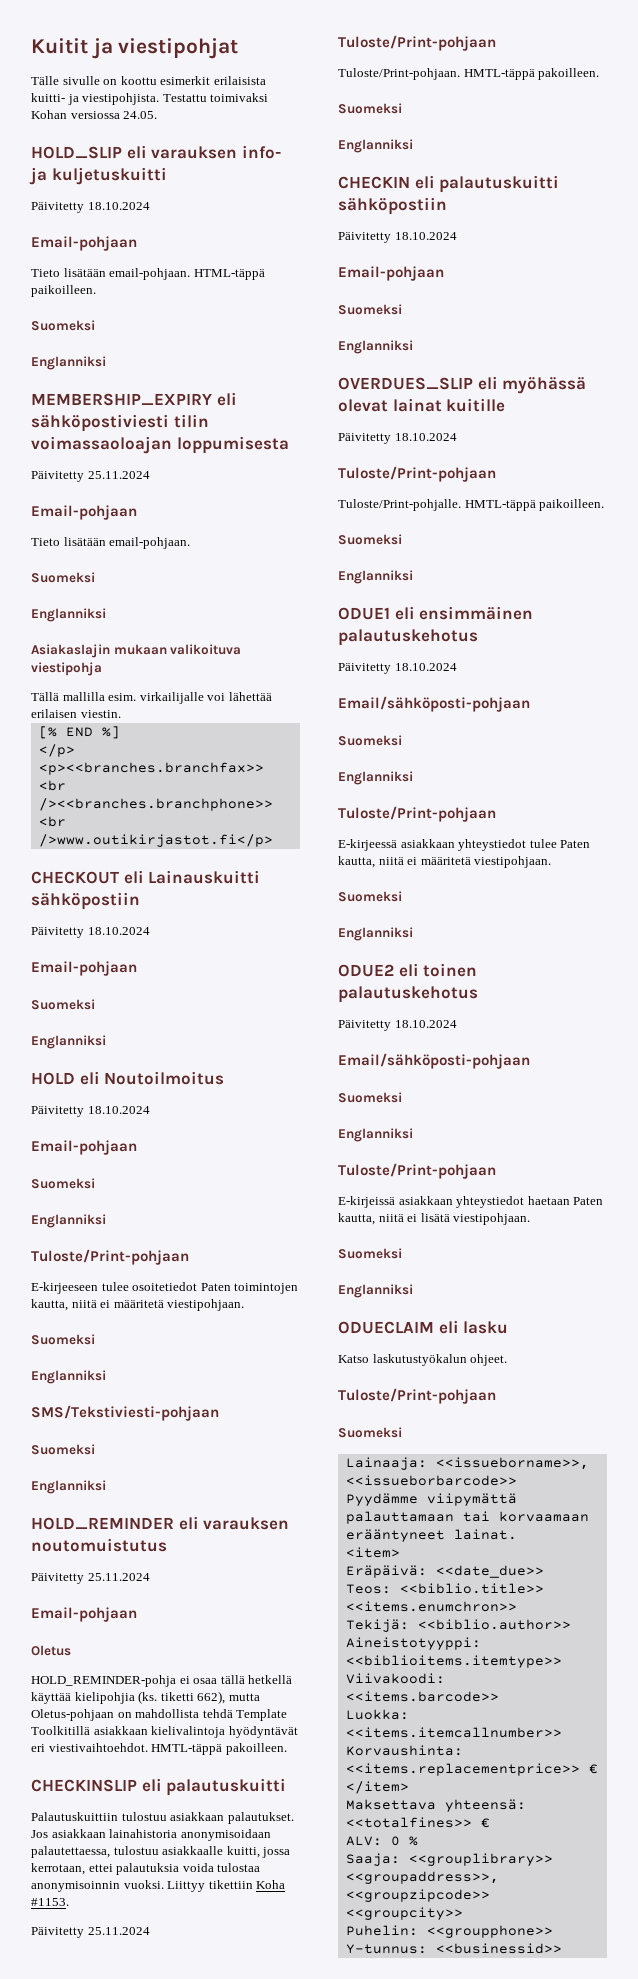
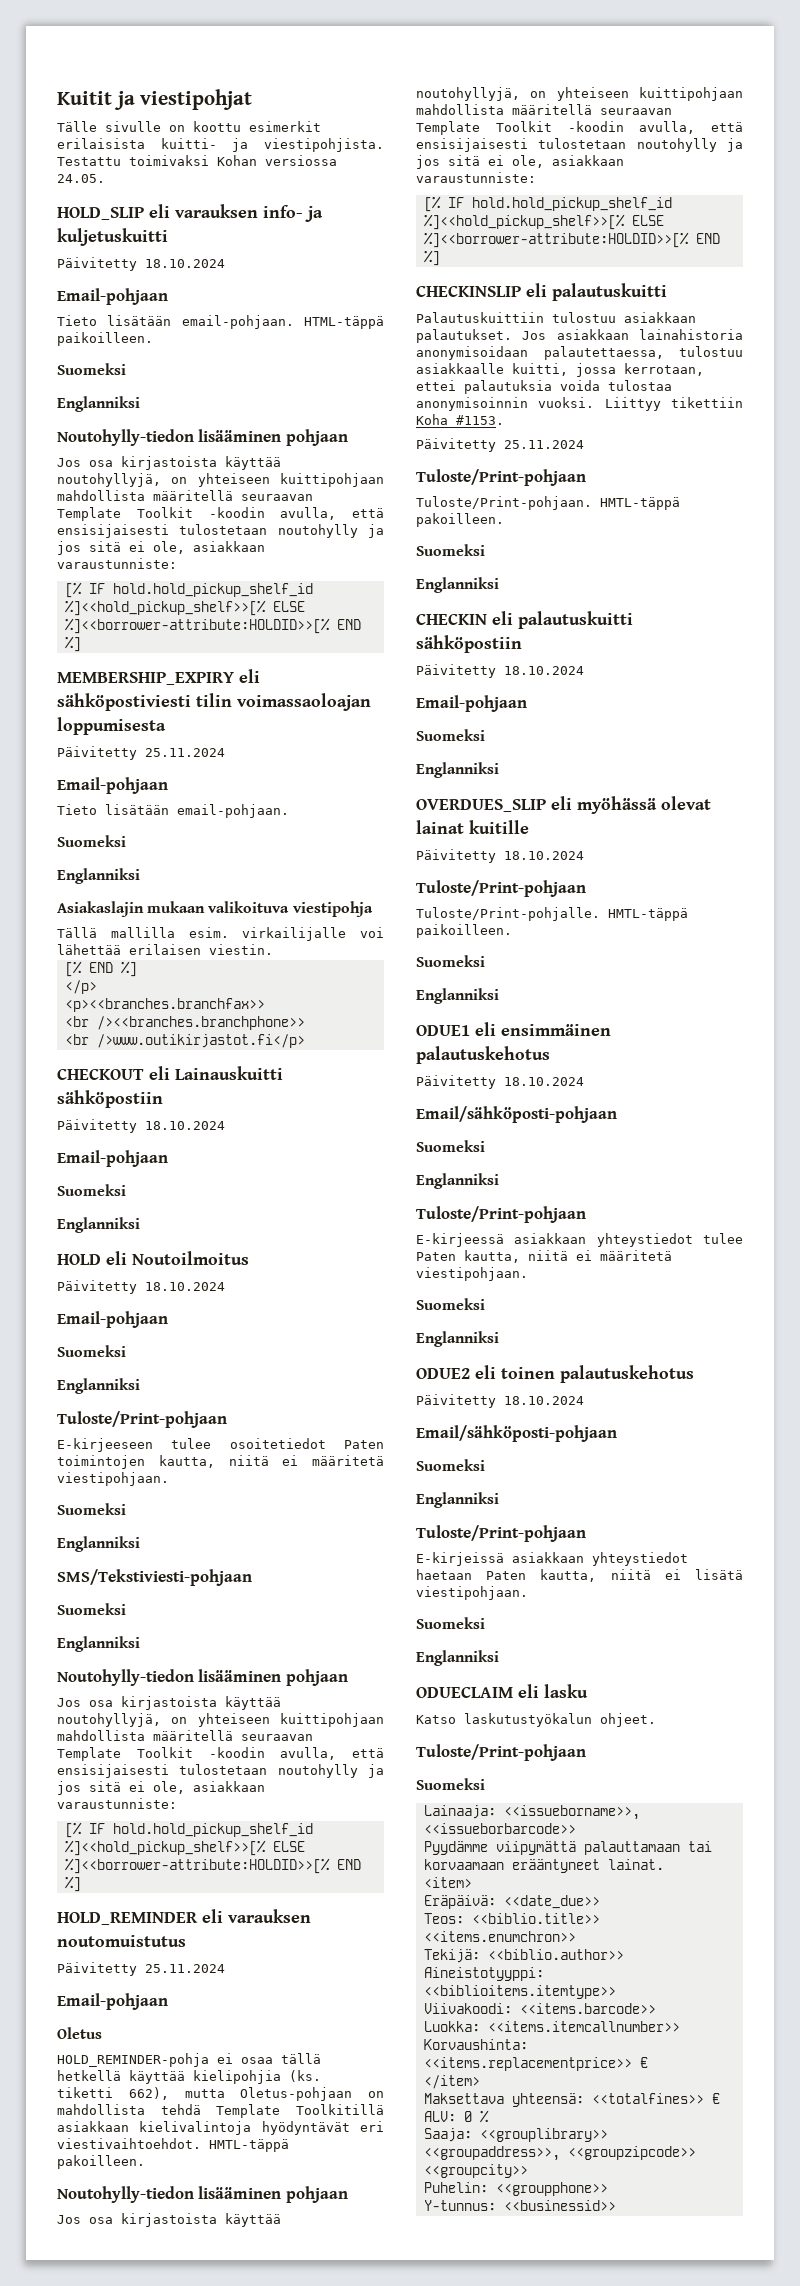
(106, 363) none -> [57,429,348,446] [57,456,281,470] [57,473,384,487] [57,490,313,501] [57,507,384,521] [57,524,384,538] [57,541,265,555] [57,558,177,569] [64,582,313,598] [64,600,305,616] [64,618,361,634] [64,636,81,652] // Noutohylly-tiedon lisääminen pohjaan // Jos osa kirjastoista käyttää noutohyllyjä, on yhteiseen kuittipohjaan mahdollista määritellä seuraavan Template Toolkit -koodin avulla, että ensisijaisesti tulostetaan noutohylly ja jos sitä ei ole, asiakkaan varaustunniste: // [% IF hold.hold_pickup_shelf_id %]<<hold_pickup_shelf>>[% ELSE %]<<borrower-attribute:HOLDID>>[% END %]
(106, 1487) none -> [57,1669,348,1686] [57,1696,281,1710] [57,1713,384,1727] [57,1730,313,1741] [57,1747,384,1761] [57,1764,384,1778] [57,1781,265,1795] [57,1798,177,1809] [64,1822,313,1838] [64,1840,305,1856] [64,1858,361,1874] [64,1876,81,1892] // Noutohylly-tiedon lisääminen pohjaan // Jos osa kirjastoista käyttää noutohyllyjä, on yhteiseen kuittipohjaan mahdollista määritellä seuraavan Template Toolkit -koodin avulla, että ensisijaisesti tulostetaan noutohylly ja jos sitä ei ole, asiakkaan varaustunniste: // [% IF hold.hold_pickup_shelf_id %]<<hold_pickup_shelf>>[% ELSE %]<<borrower-attribute:HOLDID>>[% END %]
(287, 1749) none -> [57,2186,348,2203] [57,2213,281,2227] [416,87,743,101] [416,104,672,115] [416,121,743,135] [416,138,743,152] [416,155,624,169] [416,172,536,183] [423,196,672,212] [423,214,664,230] [423,232,720,248] [423,250,440,266] // Noutohylly-tiedon lisääminen pohjaan // Jos osa kirjastoista käyttää noutohyllyjä, on yhteiseen kuittipohjaan mahdollista määritellä seuraavan Template Toolkit -koodin avulla, että ensisijaisesti tulostetaan noutohylly ja jos sitä ei ole, asiakkaan varaustunniste: // [% IF hold.hold_pickup_shelf_id %]<<hold_pickup_shelf>>[% ELSE %]<<borrower-attribute:HOLDID>>[% END %]

